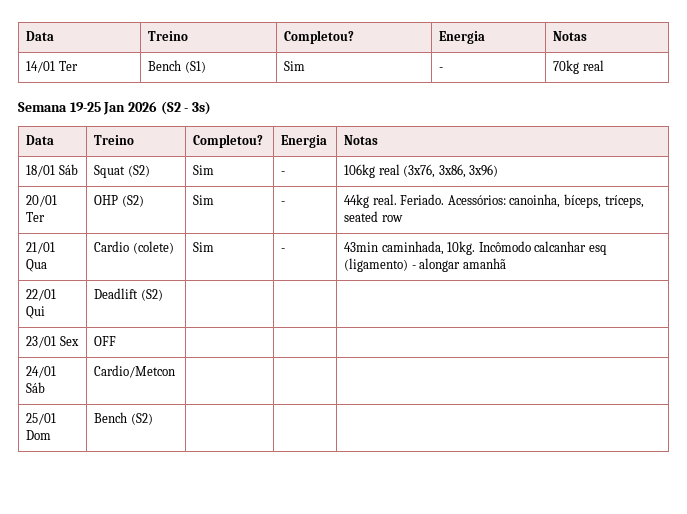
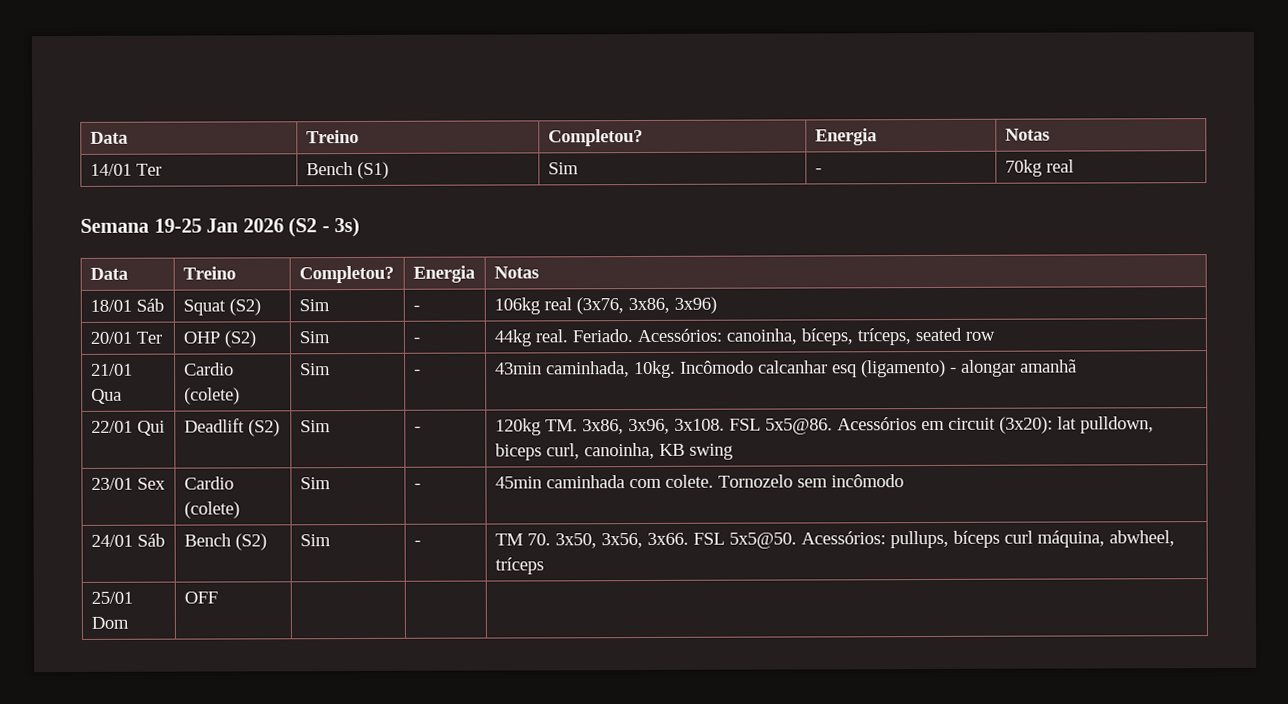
[26,336,79,348] [94,336,117,346] [26,366,57,378] [26,382,46,393] [94,365,176,378] [26,413,57,425] [26,430,52,440] [94,412,153,425] | | // 23/01 Sex | OFF | | | // 24/01 Sáb | Cardio/Metcon | | | // 25/01 Dom | Bench (S2) -> [299,420,331,433] [413,426,421,432] [494,416,1154,436] [494,442,733,461] [90,477,166,490] [183,476,234,490] [183,501,240,519] [299,477,331,490] [413,483,421,489] [494,474,904,489] [90,533,165,547] [183,533,267,551] [299,534,331,547] [413,540,421,546] [494,530,1175,549] [494,557,544,575] [90,591,133,604] [90,616,129,629] [183,591,218,604] Sim | - | 120kg TM. 3x86, 3x96, 3x108. FSL 5x5@86. Acessórios em circuit (3x20): lat pulldown, biceps curl, canoinha, KB swing // 23/01 Sex | Cardio (colete) | Sim | - | 45min caminhada com colete. Tornozelo sem incômodo // 24/01 Sáb | Bench (S2) | Sim | - | TM 70. 3x50, 3x56, 3x66. FSL 5x5@50. Acessórios: pullups, bíceps curl máquina, abwheel, tríceps // 25/01 Dom | OFF

